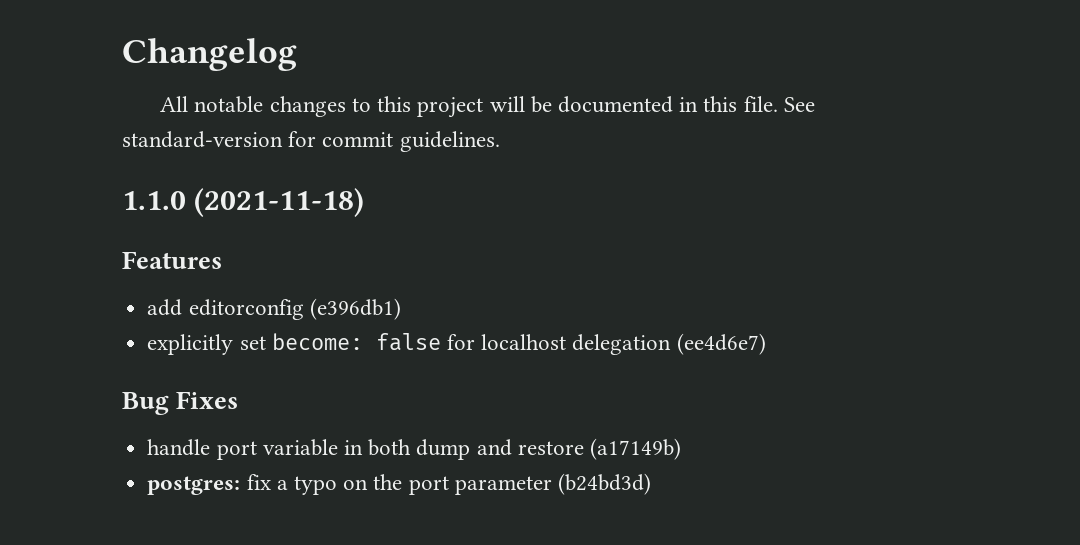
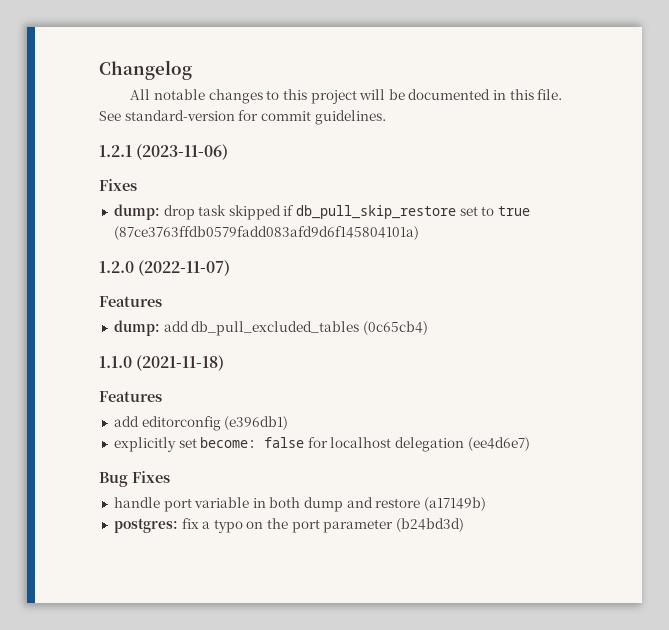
(500, 141) none -> [99,144,229,160] [99,179,137,191] [113,204,531,220] [113,226,419,240] [99,260,231,276] [99,296,162,307] [113,320,428,336] // 1.2.1 (2023-11-06) // Fixes // dump: drop task skipped if db_pull_skip_restore set to true (87ce3763ffdb0579fadd083afd9d6f145804101a) // 1.2.0 (2022-11-07) // Features // dump: add db_pull_excluded_tables (0c65cb4)

